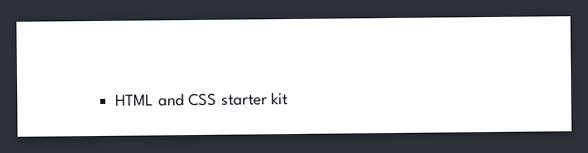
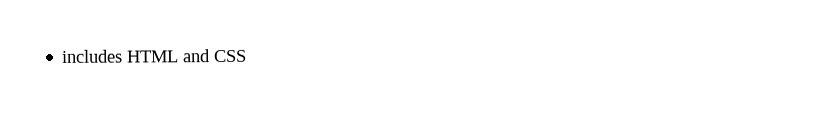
(115, 100) none -> [61,49,124,63] includes
[220,92,288,106] starter kit -> (248, 56) none

